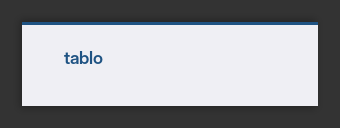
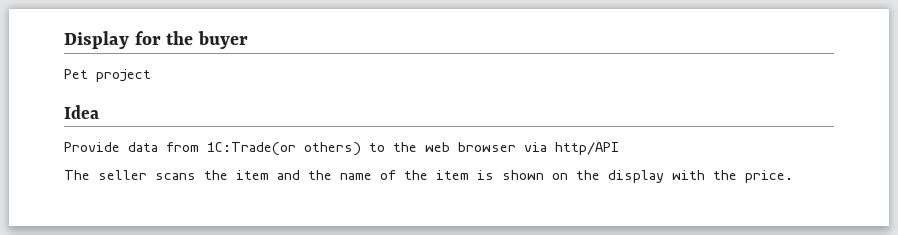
[64,51,103,64] tablo -> [64,31,248,49] [64,69,151,82] [64,105,99,119] [64,142,619,156] [64,170,793,183] Display for the buyer // Pet project // Idea // Provide data from 1C:Trade(or others) to the web browser via http/API // The seller scans the item and the name of the item is shown on the display with the price.

